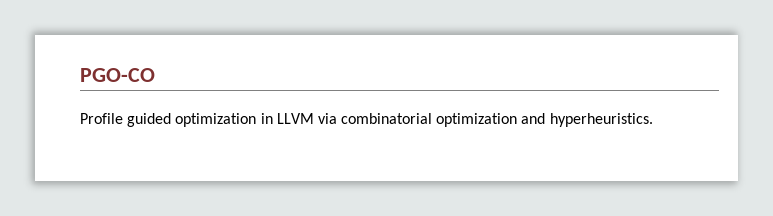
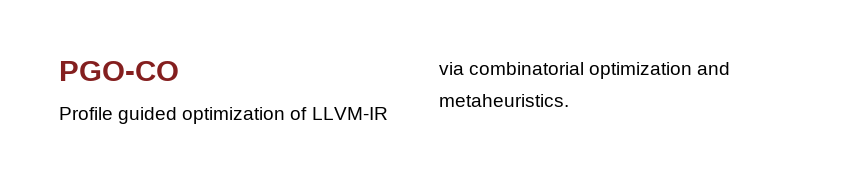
[260,113,314,124] in LLVM -> [290,107,388,120] of LLVM-IR
[549,113,653,127] hyperheuristics. -> [439,94,569,107] metaheuristics.

